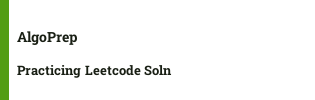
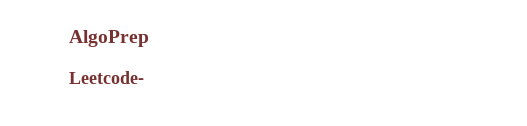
[17,65,173,78] Practicing Leetcode Soln -> [69,71,144,84] Leetcode-

